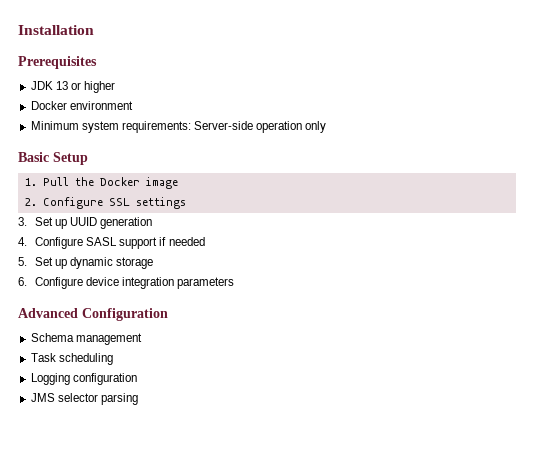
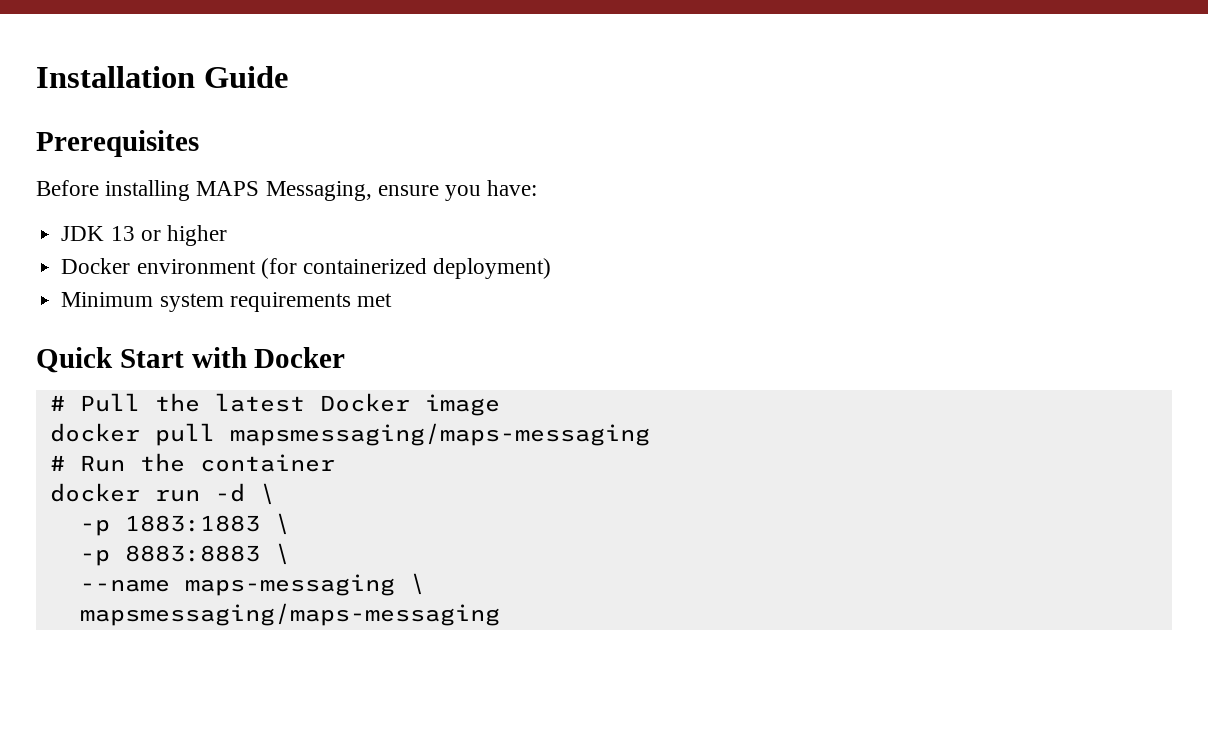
(94, 30) none -> [203,66,288,88] Guide
(97, 62) none -> [36,180,538,201] // Before installing MAPS Messaging, ensure you have:
(133, 105) none -> [260,258,552,279] (for containerized deployment)
[121,121,327,133] [18,152,88,165] [24,178,37,186] requirements: Server-side operation only // Basic Setup // 1. -> [229,292,392,312] [36,347,346,373] [49,395,65,411] requirements met // Quick Start with Docker // #
(94, 181) none -> [214,393,305,412] latest
[24,197,186,209] [18,217,153,229] [18,237,205,249] [18,257,154,269] [18,277,235,289] [18,308,168,321] [30,333,142,345] [30,353,113,365] [30,373,137,385] [30,393,138,405] 2. Configure SSL settings // 3. Set up UUID generation // 4. Configure SASL support if needed // 5. Set up dynamic storage // 6. Configure device integration parameters // Advanced Configuration // Schema management // Task scheduling // Logging configuration // JMS selector parsing -> [49,423,650,446] [49,453,335,472] [49,483,275,505] [79,513,290,536] [79,543,290,566] [79,573,425,596] [79,603,500,626] docker pull mapsmessaging/maps-messaging // # Run the container // docker run -d \ // -p 1883:1883 \ // -p 8883:8883 \ // --name maps-messaging \ // mapsmessaging/maps-messaging

